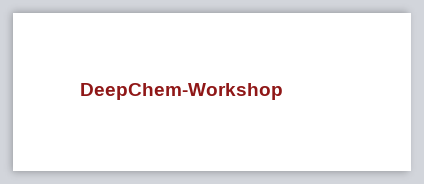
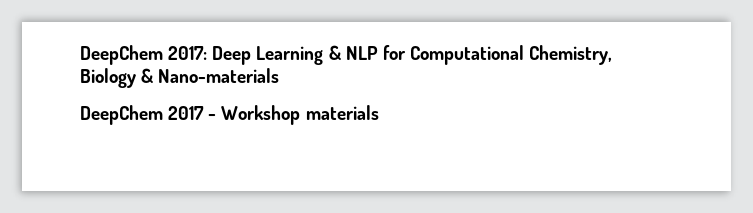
[80,83,283,100] DeepChem-Workshop -> [80,45,613,65] [80,68,280,88] [80,105,379,125] DeepChem 2017: Deep Learning & NLP for Computational Chemistry, Biology & Nano-materials // DeepChem 2017 - Workshop materials

